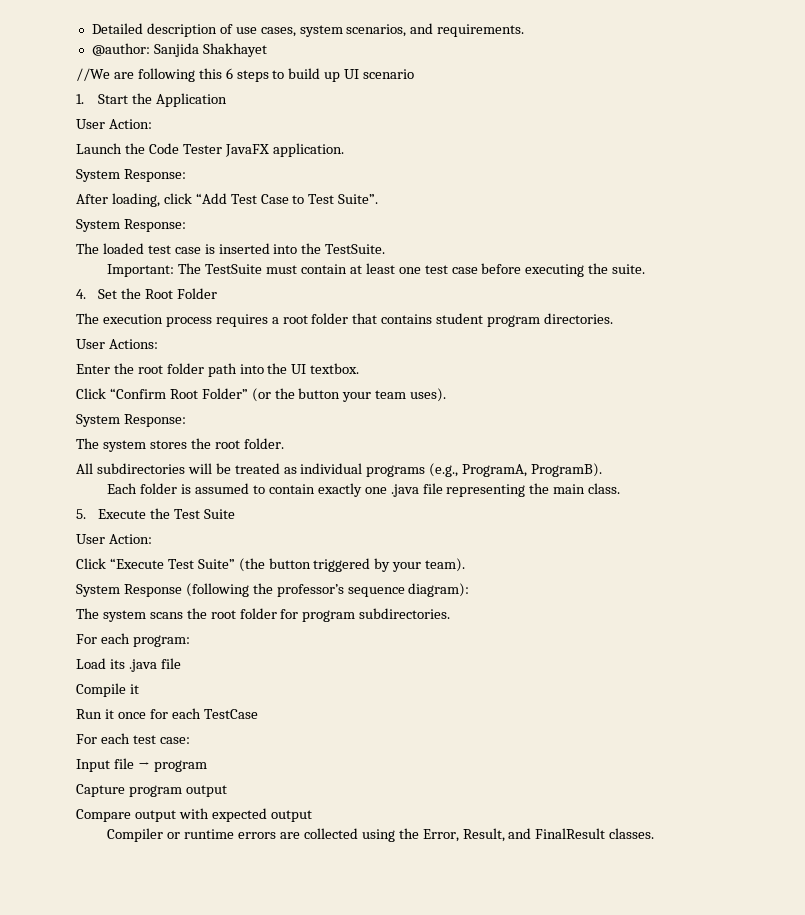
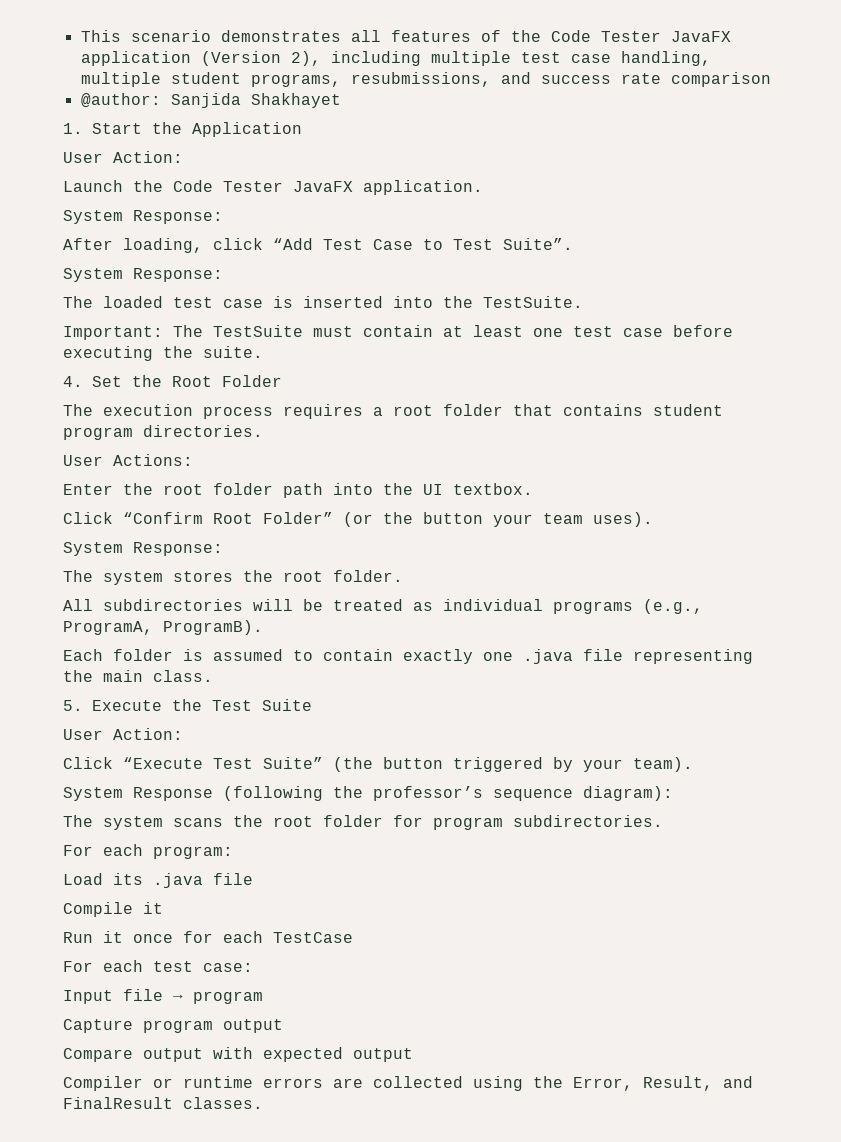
[91,23,525,37] [91,43,267,57] [76,68,415,82] Detailed description of use cases, system scenarios, and requirements. // @author: Sanjida Shakhayet // //We are following this 6 steps to build up UI scenario -> [80,30,731,42] [80,51,711,66] [80,72,771,87] [80,93,341,108] This scenario demonstrates all features of the Code Tester JavaFX application (Version 2), including multiple test case handling, multiple student programs, resubmissions, and success rate comparison // @author: Sanjida Shakhayet

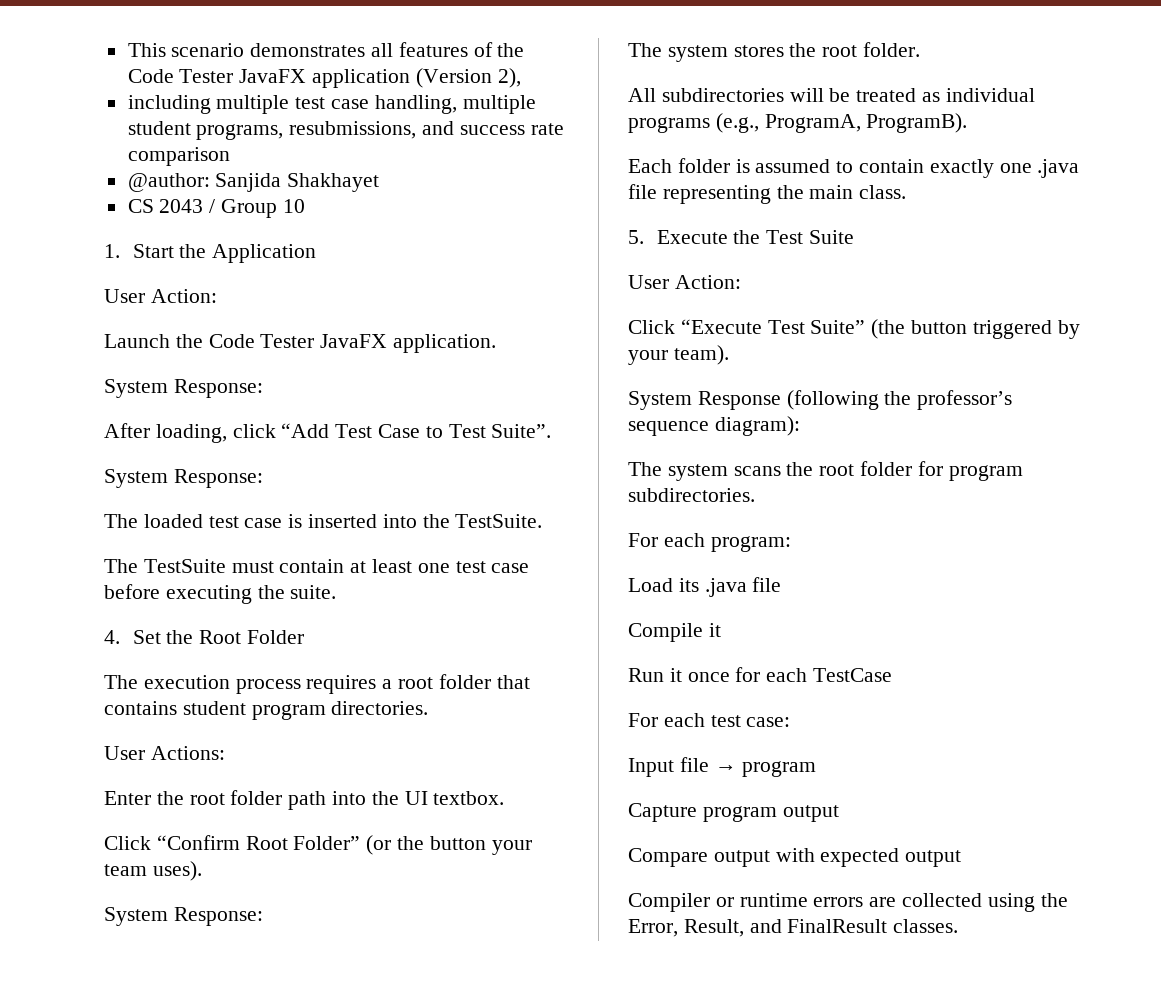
(321, 58) none -> (521, 78) //
(341, 100) none -> [127,199,305,218] // CS 2043 / Group 10
[63,326,163,340] Important: -> (543, 521) none

